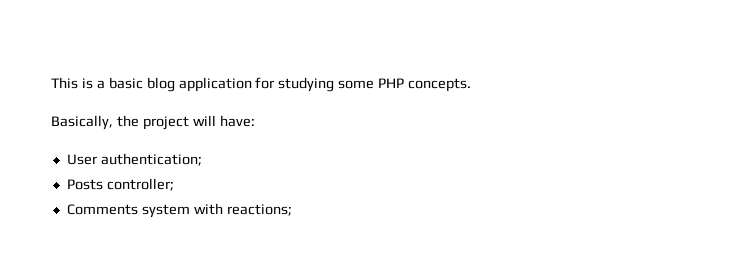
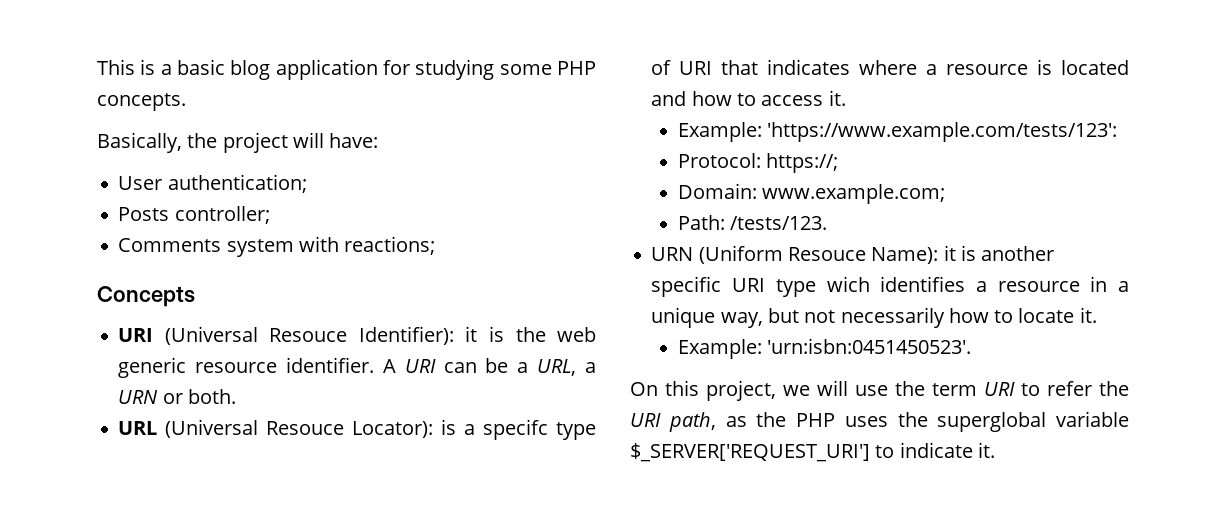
(292, 210) none -> [97,286,195,307] [118,326,596,345] [118,357,597,378] [118,389,236,404] [118,419,597,440] [651,59,1129,75] [651,90,846,106] [677,122,1118,142] [677,153,839,173] [677,183,946,204] [677,215,828,230] [651,245,1055,264] [651,276,1129,297] [651,307,1097,328] [677,338,972,359] [630,380,1129,401] [630,411,1129,432] [630,442,995,462] // Concepts // URI (Universal Resouce Identifier): it is the web generic resource identifier. A URI can be a URL, a URN or both. // URL (Universal Resouce Locator): is a specifc type of URI that indicates where a resource is located and how to access it. // Example: 'https://www.example.com/tests/123': // Protocol: https://; // Domain: www.example.com; // Path: /tests/123. // URN (Uniform Resouce Name): it is another specific URI type wich identifies a resource in a unique way, but not necessarily how to locate it. // Example: 'urn:isbn:0451450523'. // On this project, we will use the term URI to refer the URI path, as the PHP uses the superglobal variable $_SERVER['REQUEST_URI'] to indicate it.

